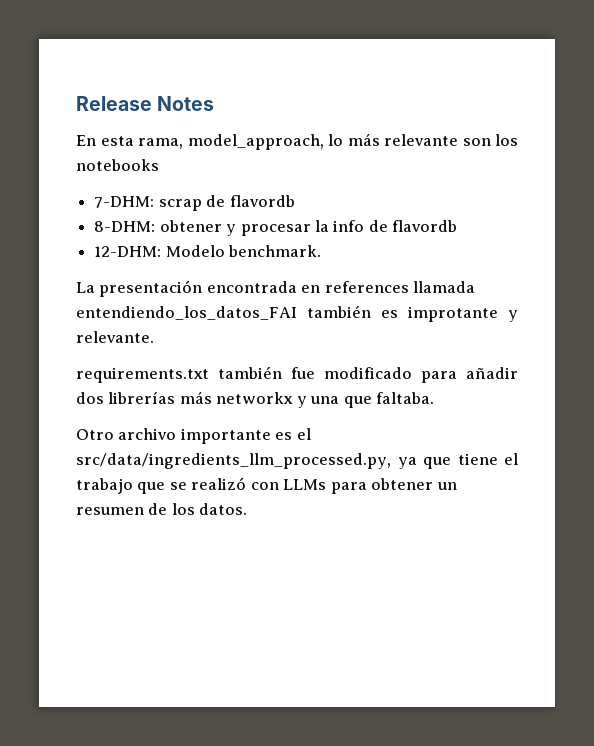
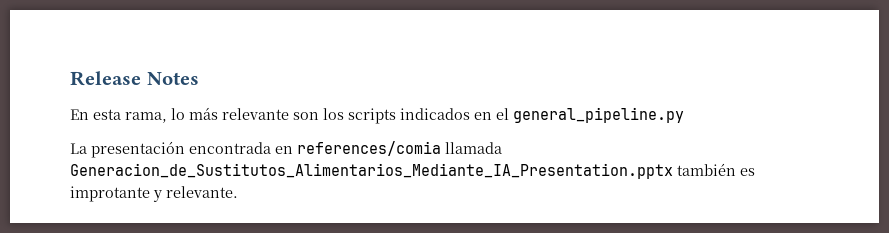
[187,134,324,150] model_approach, -> (167, 117) none
[76,159,159,171] [94,195,295,211] [94,220,458,236] [94,245,322,257] notebooks // 7-DHM: scrap de flavordb // 8-DHM: obtener y procesar la info de flavordb // 12-DHM: Modelo benchmark. -> [348,107,684,124] scripts indicados en el general_pipeline.py
[324,281,476,293] [76,306,297,320] references llamada entendiendo_los_datos_FAI -> [297,141,502,156] [70,163,673,179] references/comia llamada Generacion_de_Sustitutos_Alimentarios_Mediante_IA_Presentation.pptx
[76,366,518,383] [76,391,435,408] [76,428,311,444] [76,453,518,469] [76,477,457,494] [76,503,248,515] // requirements.txt también fue modificado para añadir dos librerías más networkx y una que faltaba. // Otro archivo importante es el src/data/ingredients_llm_processed.py, ya que tiene el trabajo que se realizó con LLMs para obtener un resumen de los datos. -> (238, 192) none

